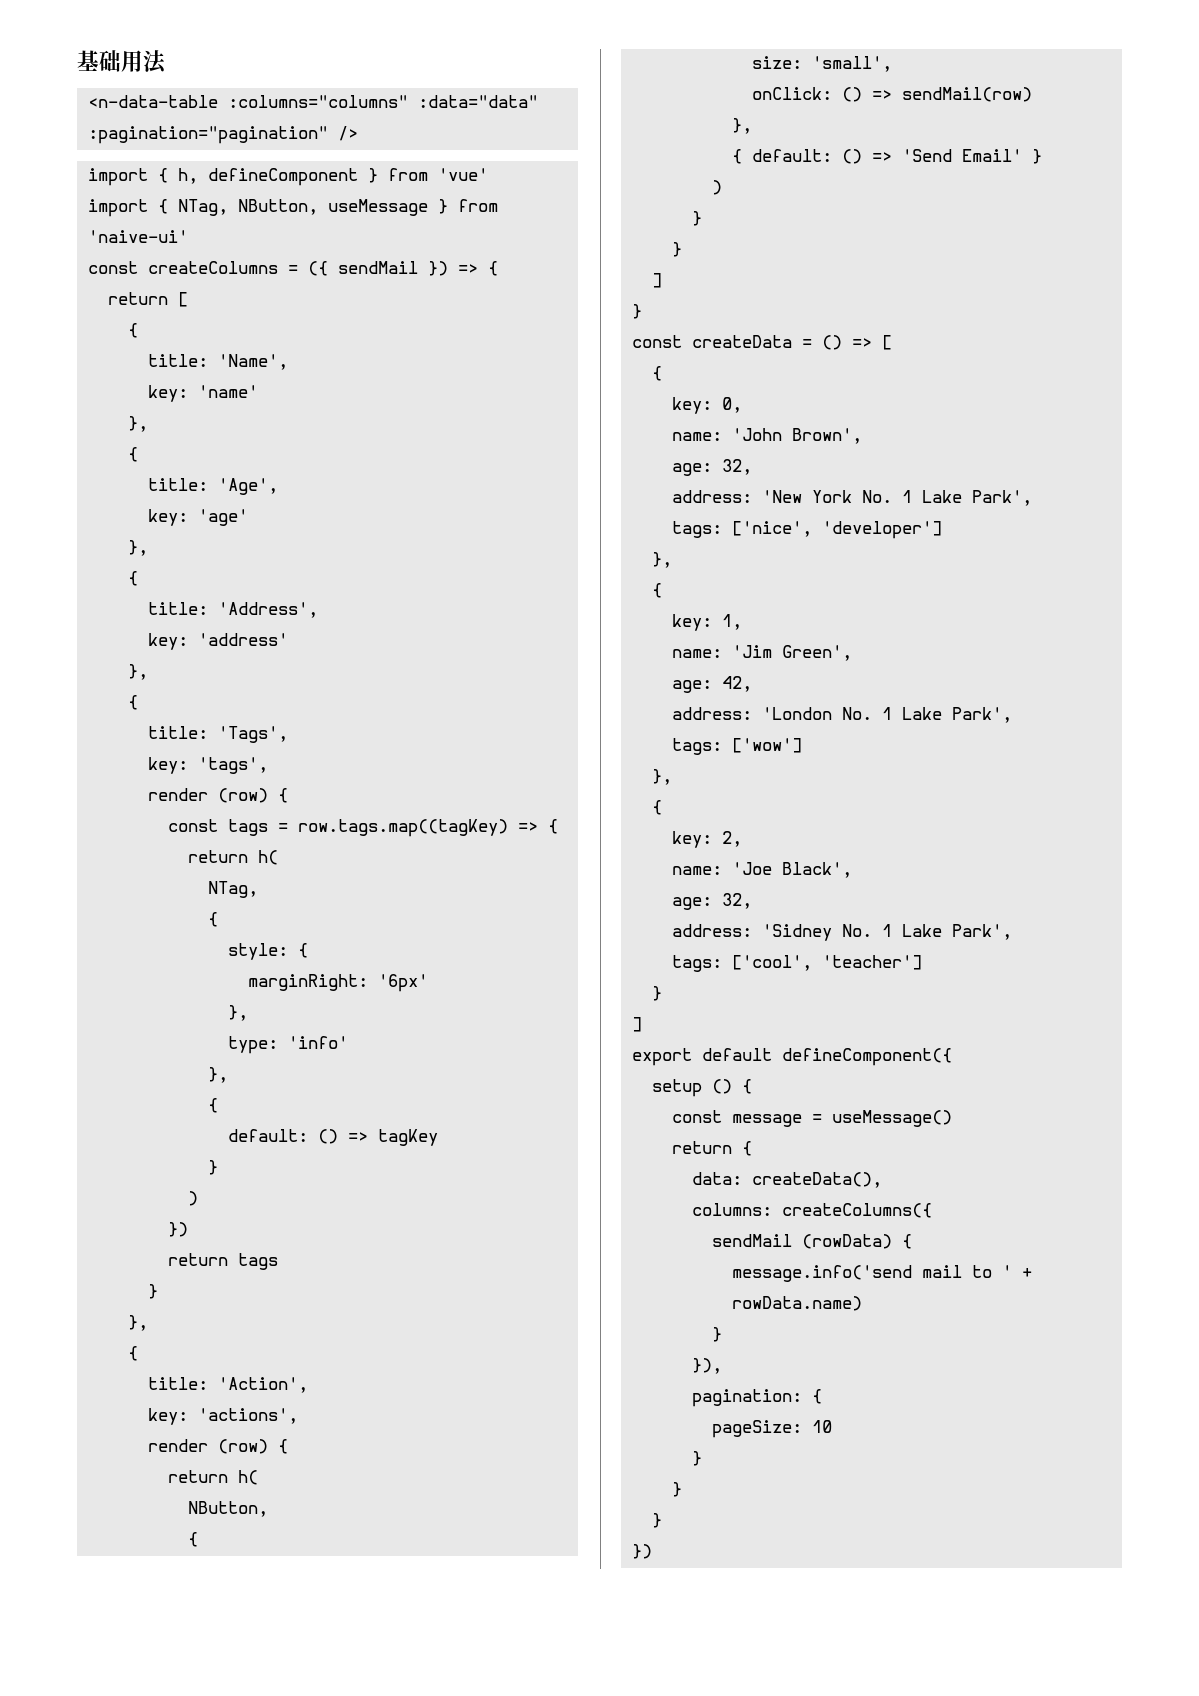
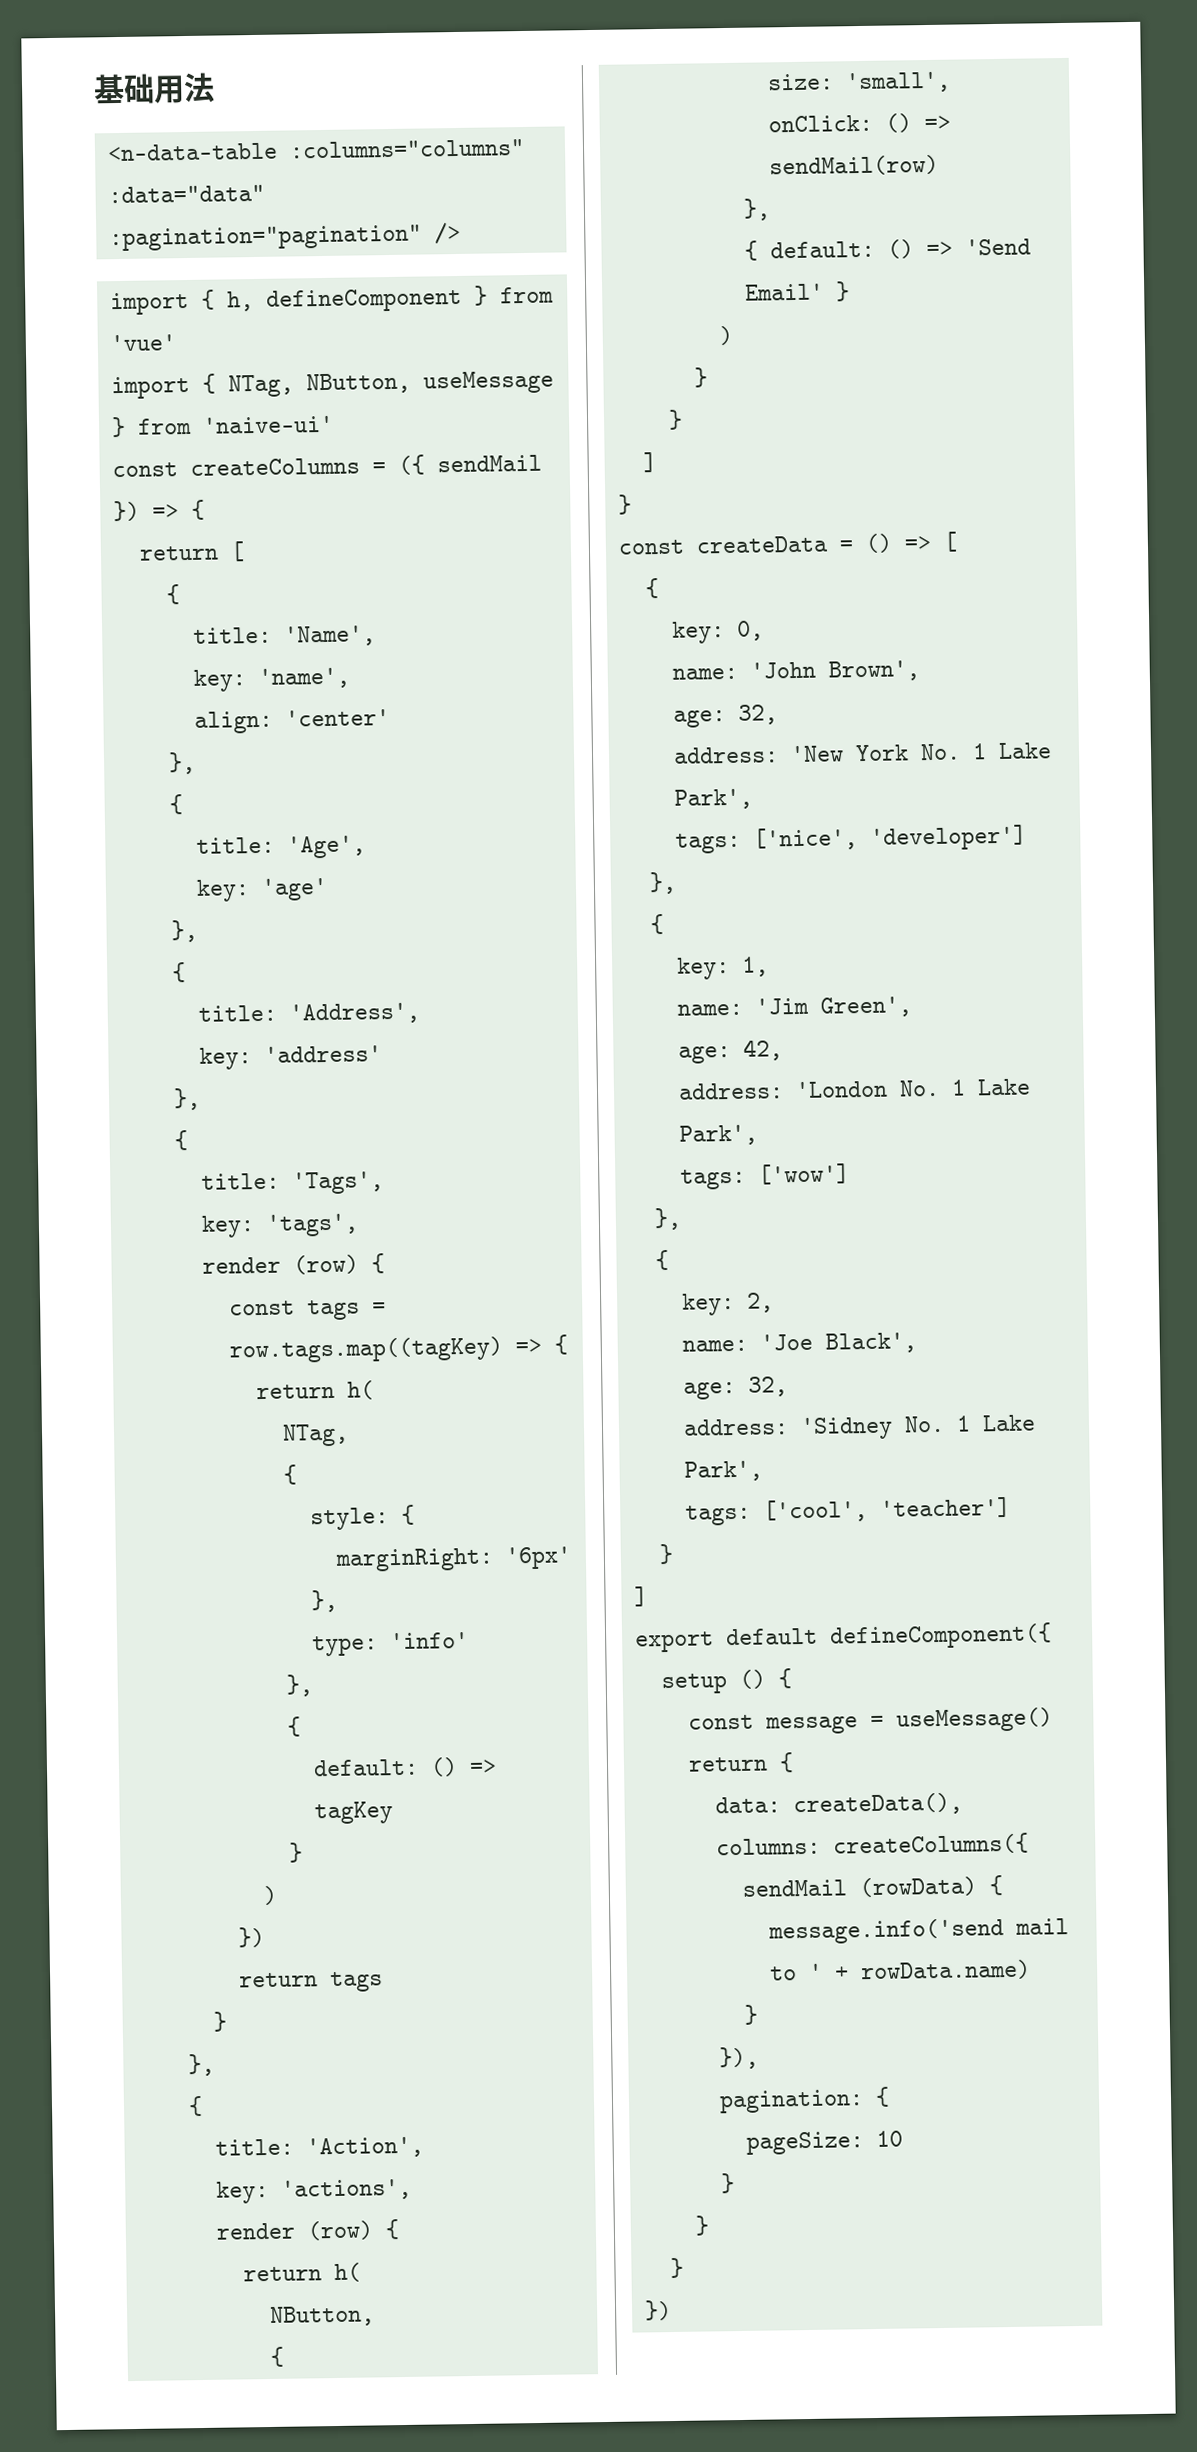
[197,385,258,398] 'name' -> [257,667,350,689] [193,709,390,734] 'name', // align: 'center'

